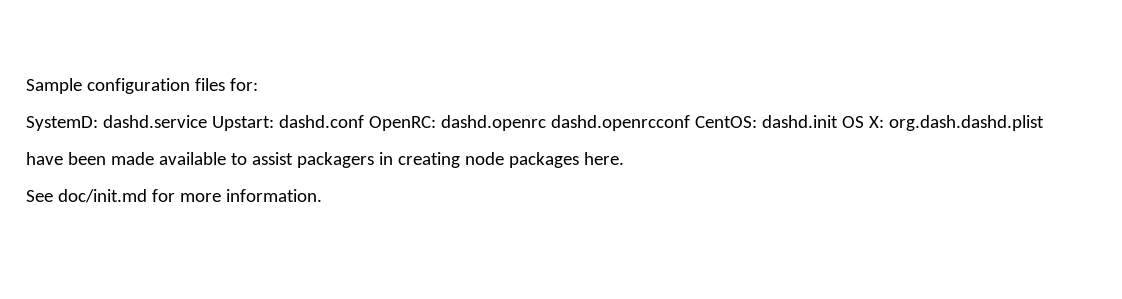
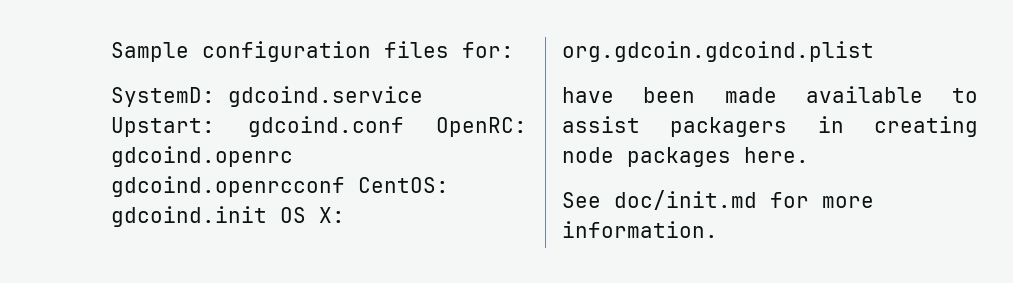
[102,115,838,131] dashd.service Upstart: dashd.conf OpenRC: dashd.openrc dashd.openrcconf CentOS: dashd.init -> [228,86,423,107] [111,116,527,137] [111,146,293,167] [111,176,449,197] [111,206,267,227] gdcoind.service Upstart: gdcoind.conf OpenRC: gdcoind.openrc gdcoind.openrcconf CentOS: gdcoind.init
[888,115,1044,131] org.dash.dashd.plist -> [562,41,874,62] org.gdcoin.gdcoind.plist

